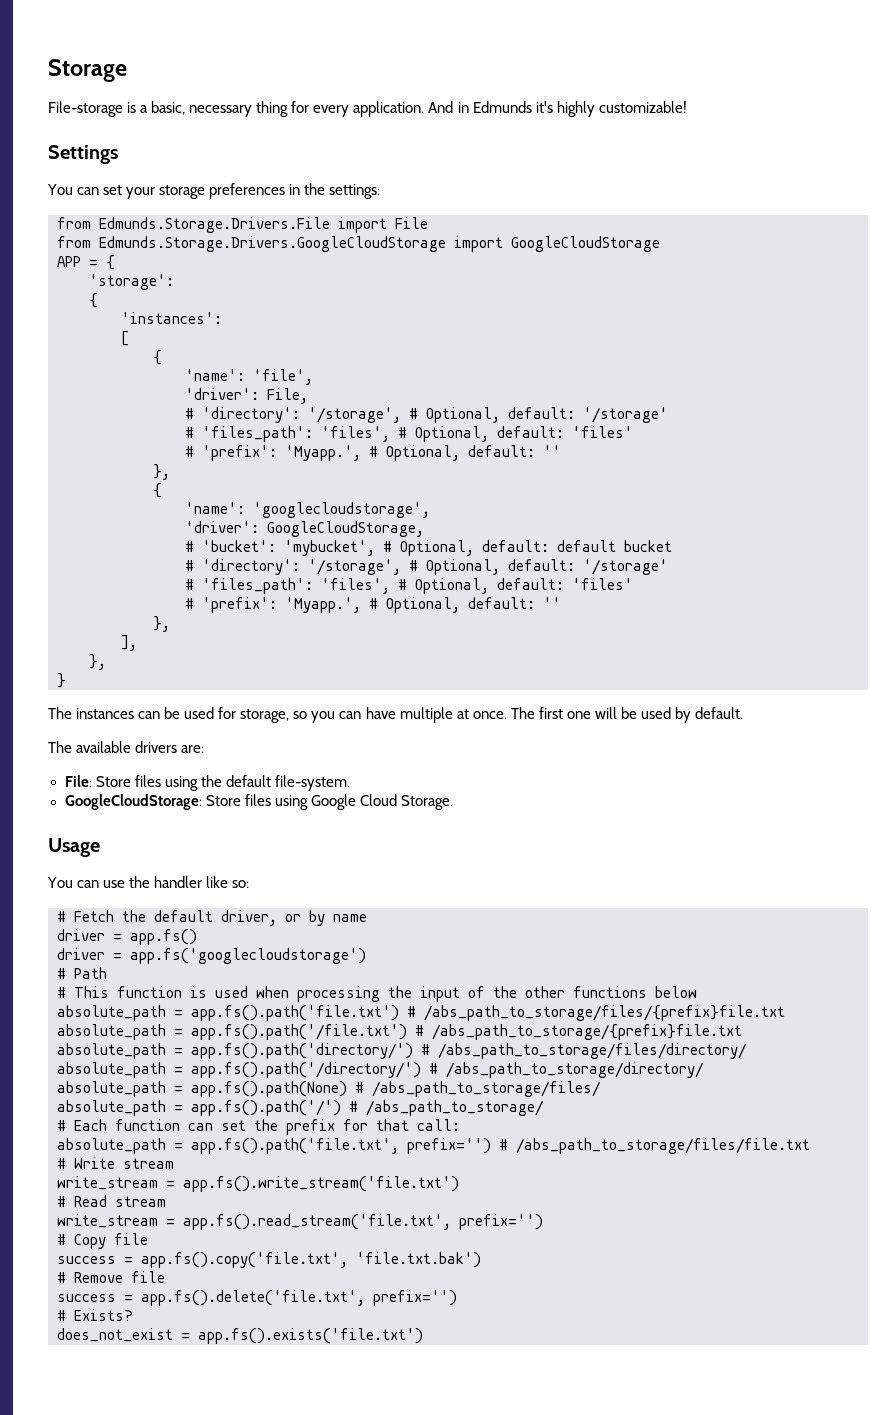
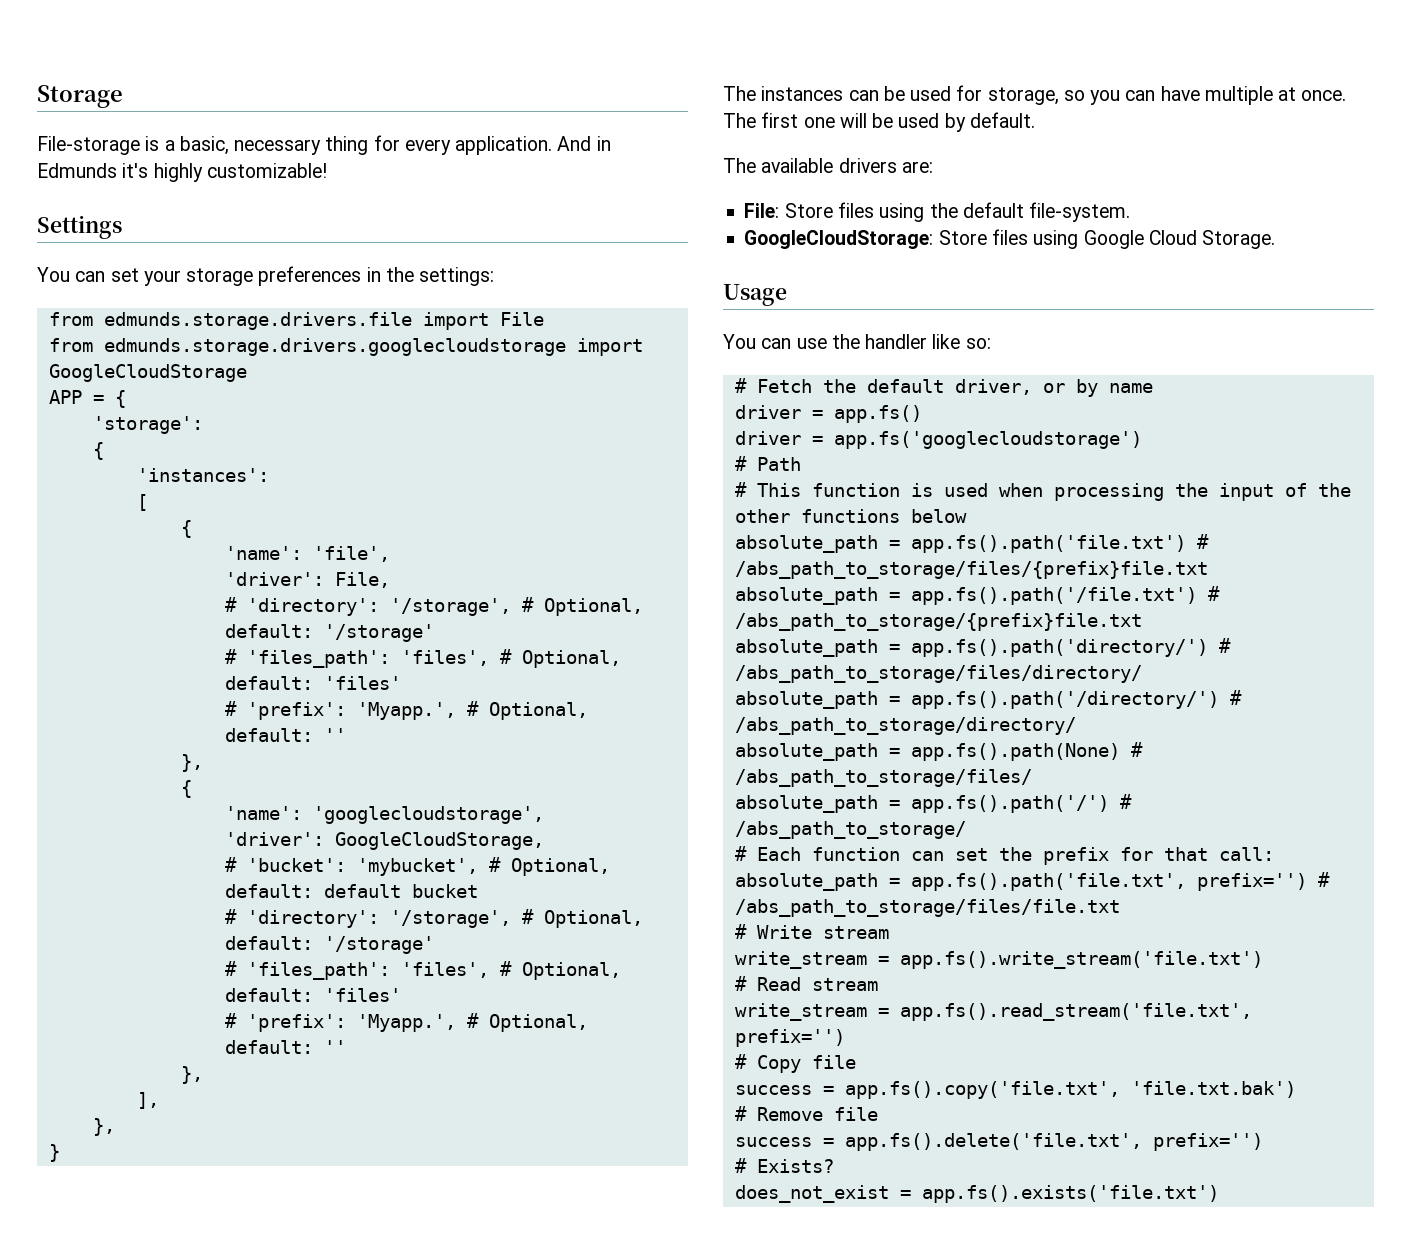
[99,217,330,233] Edmunds.Storage.Drivers.File -> [103,312,412,330] edmunds.storage.drivers.file
[99,236,446,252] Edmunds.Storage.Drivers.GoogleCloudStorage -> [103,338,566,356] edmunds.storage.drivers.googlecloudstorage

